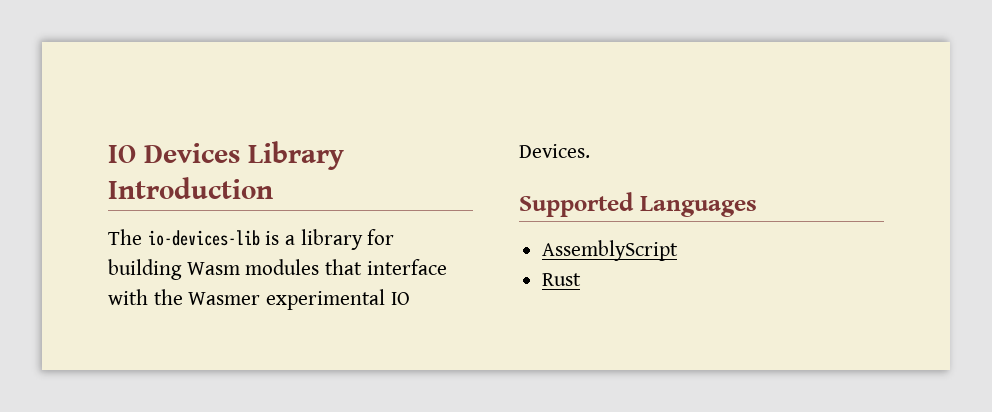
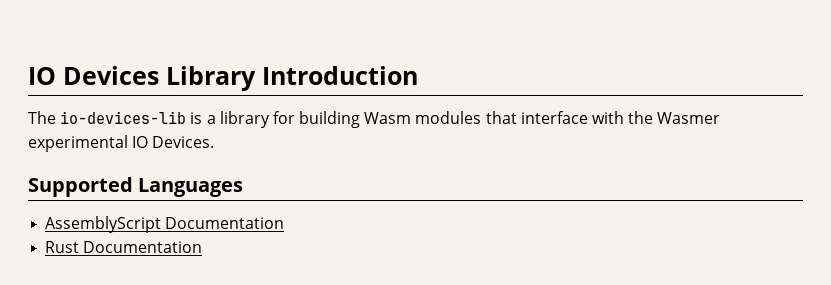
(679, 250) none -> [165,217,285,229] Documentation
(582, 279) none -> [83,241,203,253] Documentation

